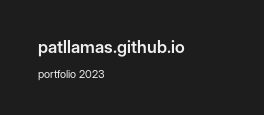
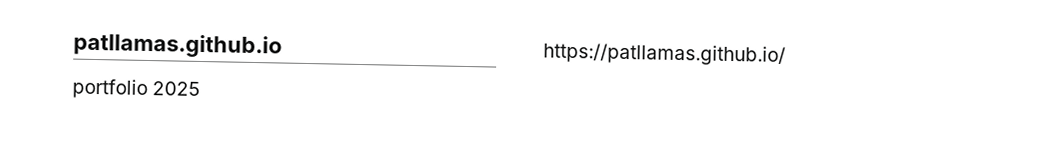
[79,70,105,78] 2023 -> [152,81,201,96] [543,42,786,67] 2025 // https://patllamas.github.io/

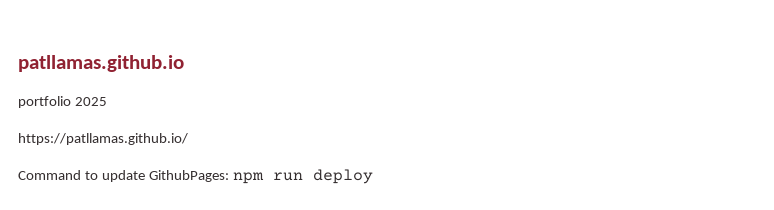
(786, 54) none -> [18,169,373,184] // Command to update GithubPages: npm run deploy

